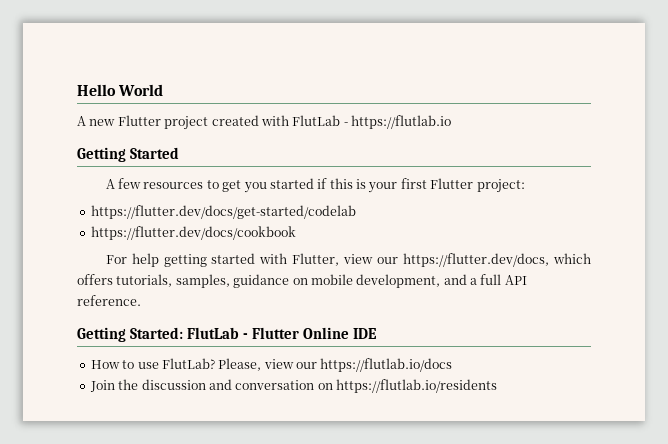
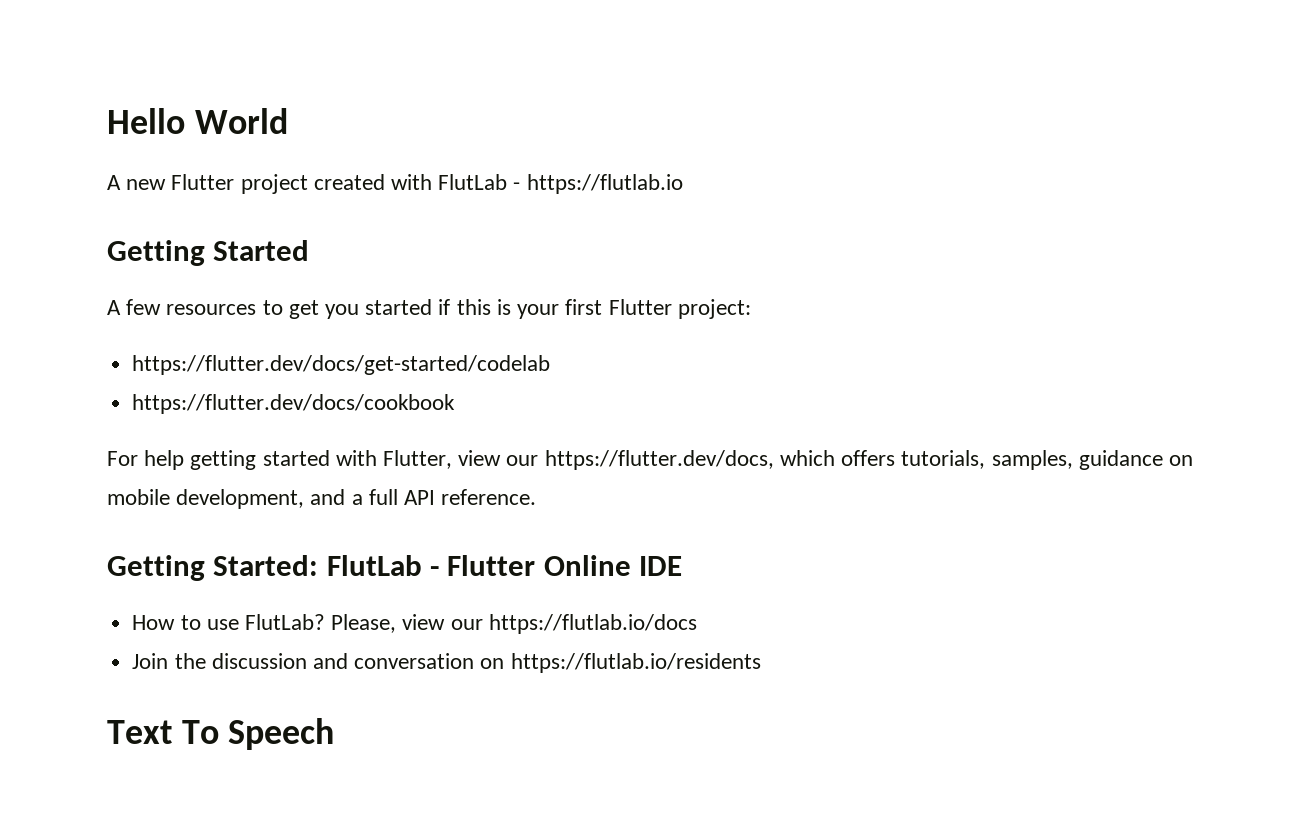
(497, 386) none -> [107,718,335,750] // Text To Speech

